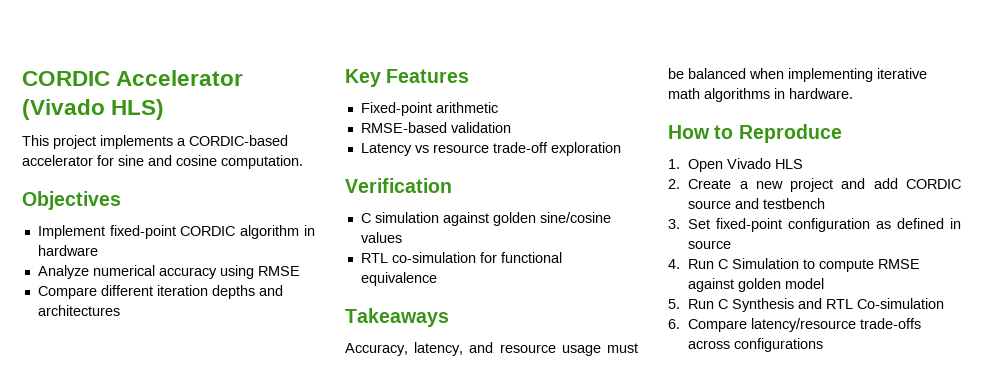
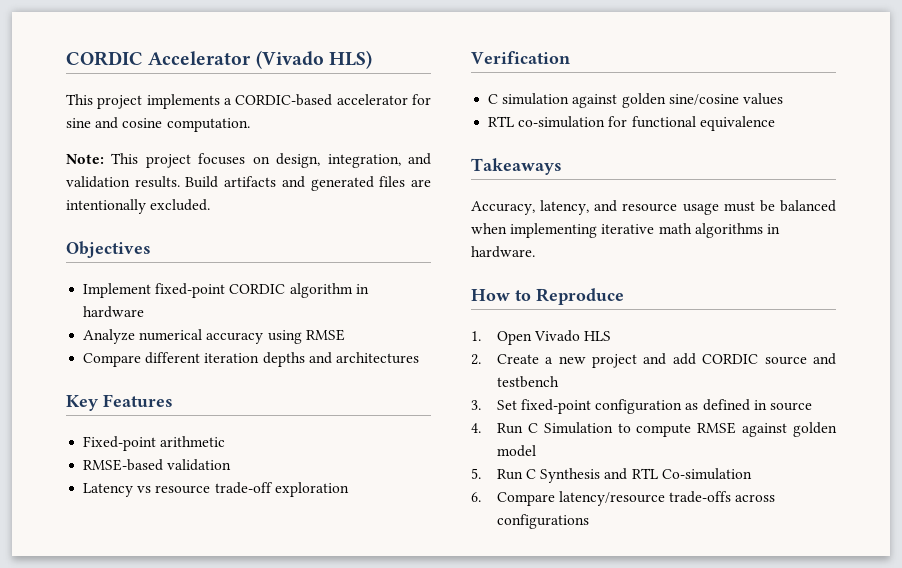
(303, 162) none -> [66,153,431,168] [66,176,431,191] [66,199,211,214] // Note: This project focuses on design, integration, and validation results. Build artifacts and generated files are intentionally excluded.

